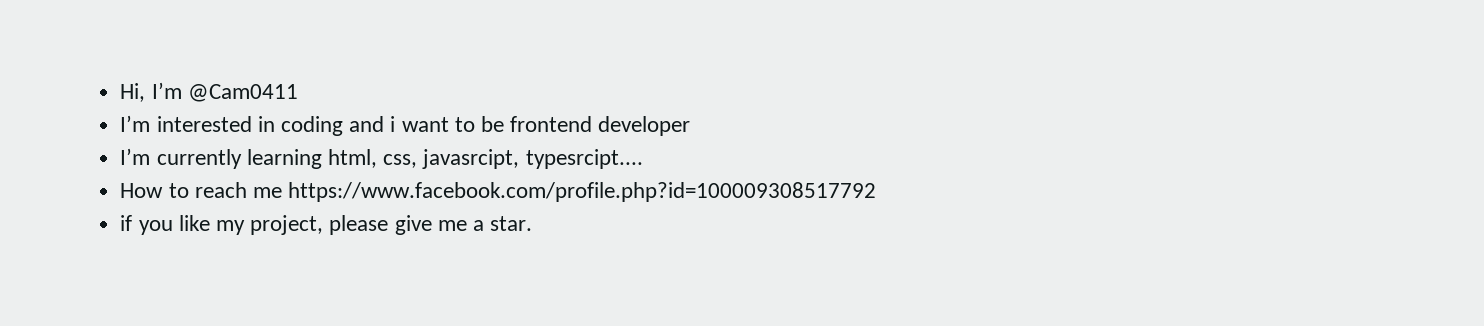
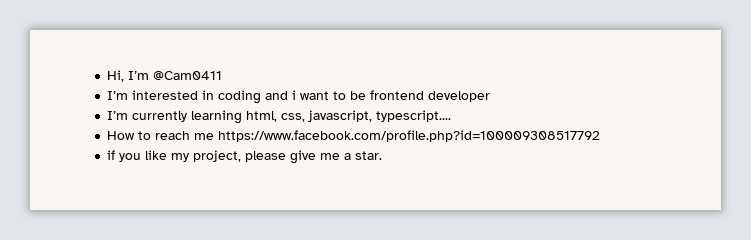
[422,149,643,169] javasrcipt, typesrcipt.... -> [308,110,452,122] javascript, typescript....

